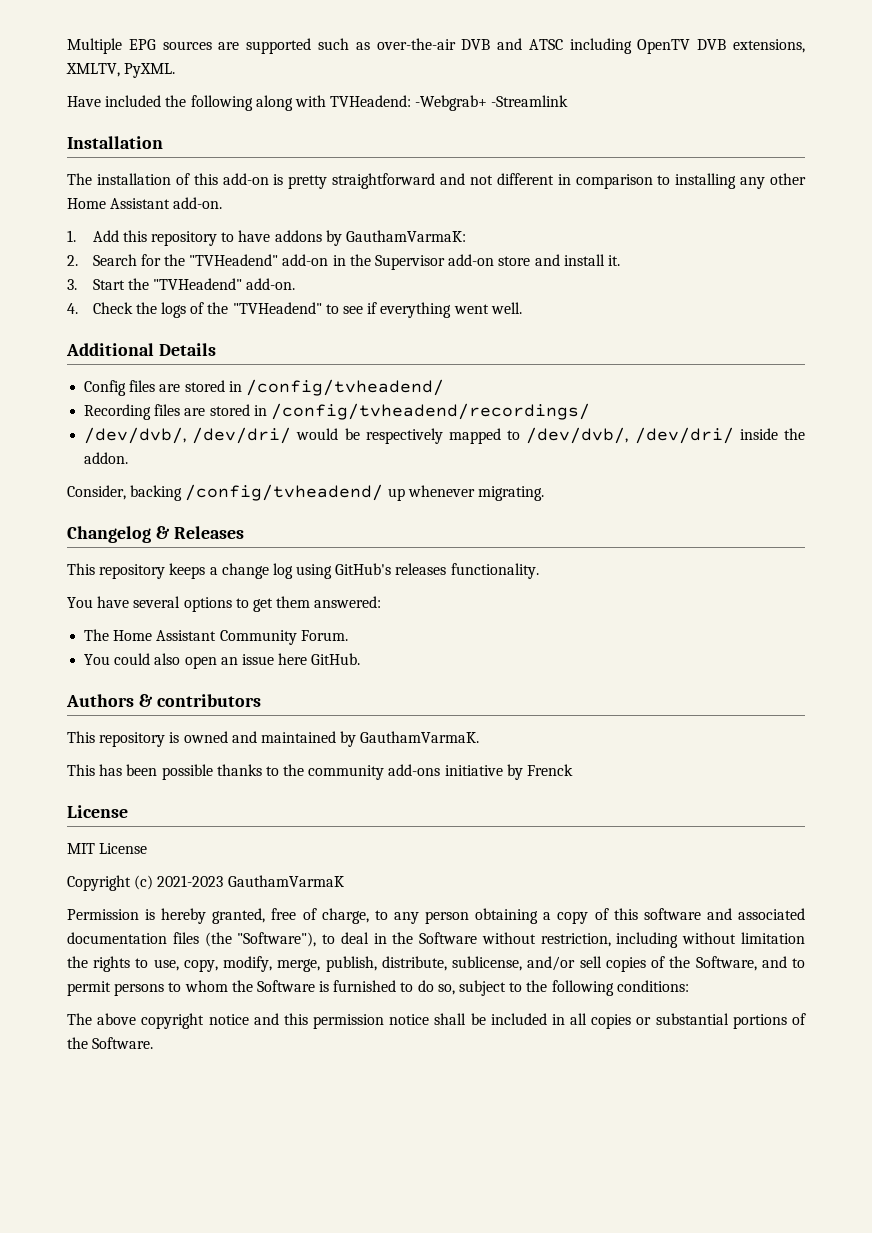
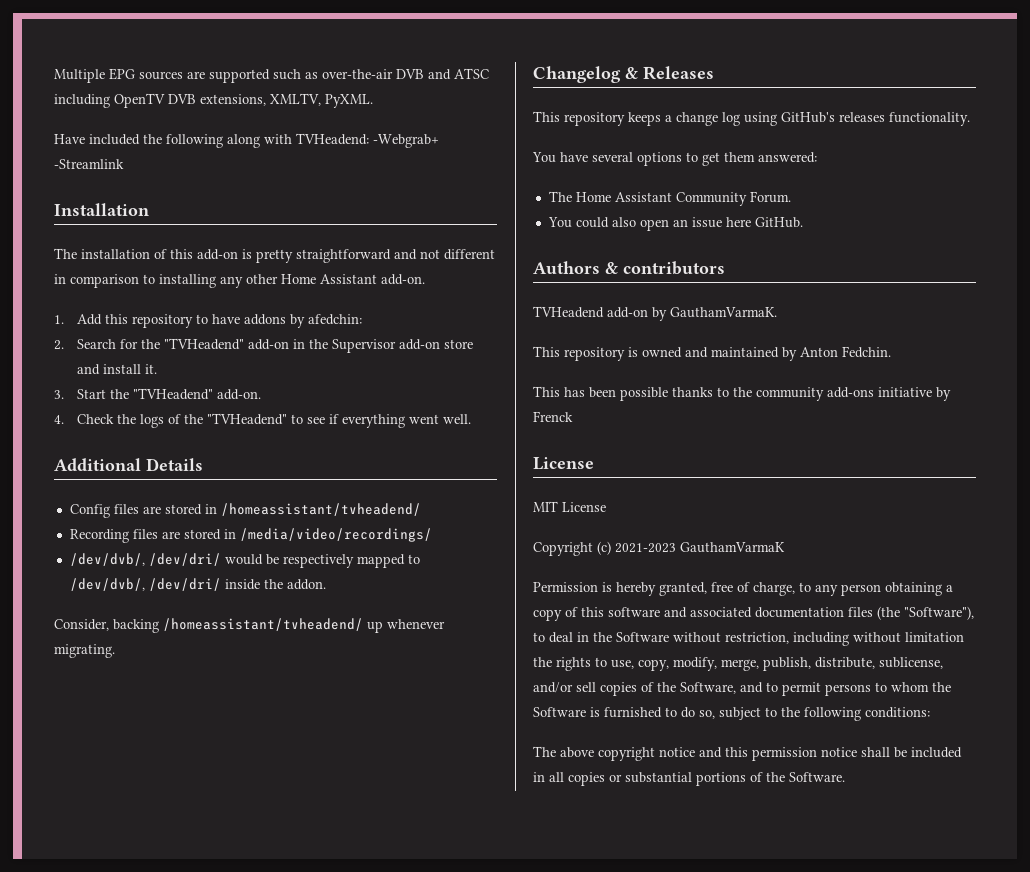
[345,230,466,242] GauthamVarmaK: -> [307,314,362,325] afedchin:
[245,379,444,396] /config/tvheadend/ -> [220,503,421,516] /homeassistant/tvheadend/
[270,403,590,420] /config/tvheadend/recordings/ -> [239,528,432,542] /media/video/recordings/
[185,484,384,501] /config/tvheadend/ -> [163,618,363,631] /homeassistant/tvheadend/
(261, 700) none -> [533,306,777,321] // TVHeadend add-on by GauthamVarmaK.
[360,731,480,743] GauthamVarmaK. -> [800,346,891,358] Anton Fedchin.

